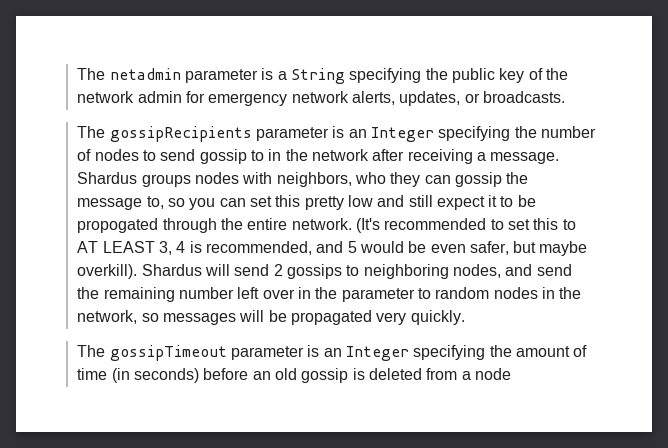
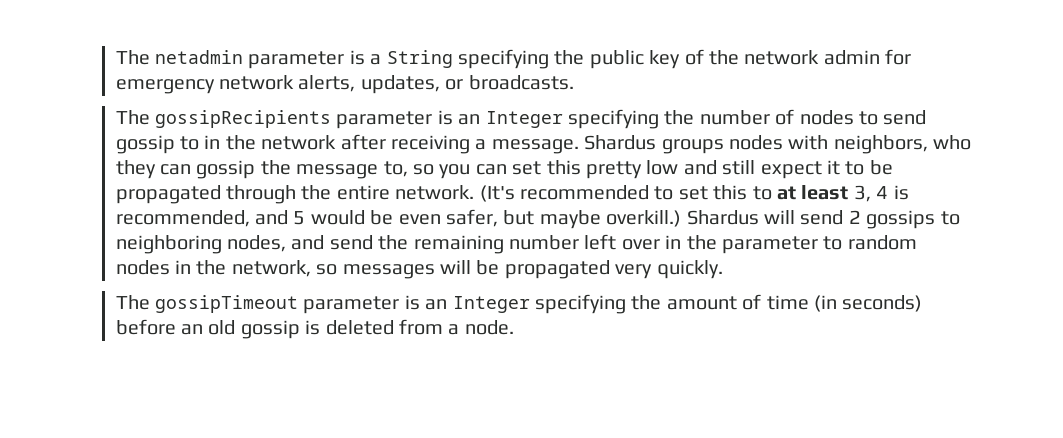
[77,218,159,233] propogated -> [115,185,221,204] propagated
[77,241,155,253] AT LEAST -> [776,185,849,200] at least
[77,264,138,279] overkill). -> [606,210,682,227] overkill.)
[474,368,511,380] node -> [464,320,514,335] node.

